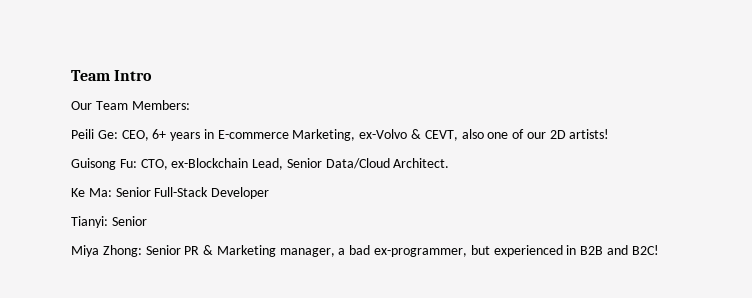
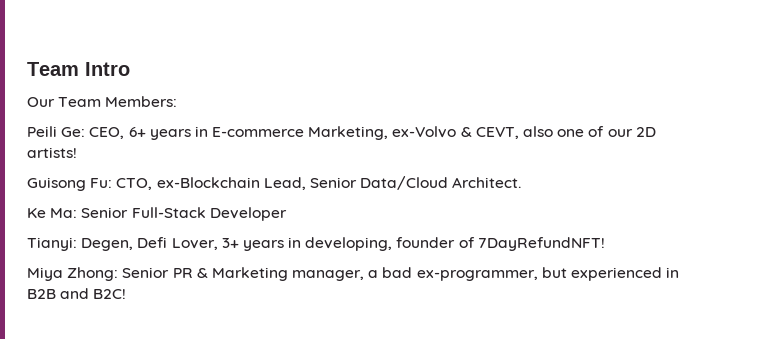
[111,216,147,226] Senior -> [81,237,605,251] Degen, Defi Lover, 3+ years in developing, founder of 7DayRefundNFT!

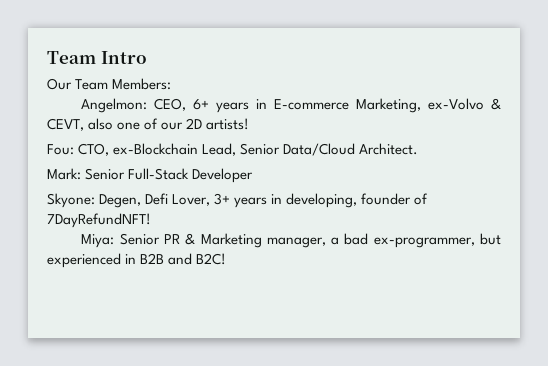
[27,126,86,137] Peili Ge: -> [81,98,148,113] Angelmon:
[27,177,113,191] Guisong Fu: -> [47,144,74,155] Fou:
[27,208,78,218] Ke Ma: -> [47,168,81,180] Mark:
[27,237,77,251] Tianyi: -> [47,193,95,208] Skyone:
[27,267,119,281] Miya Zhong: -> [81,234,115,248] Miya:

